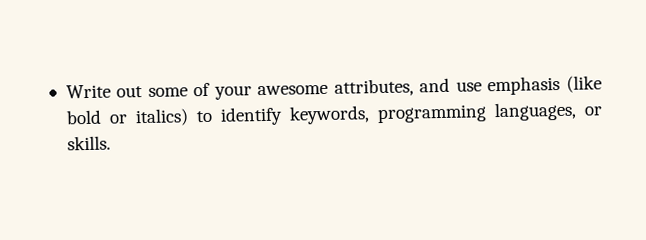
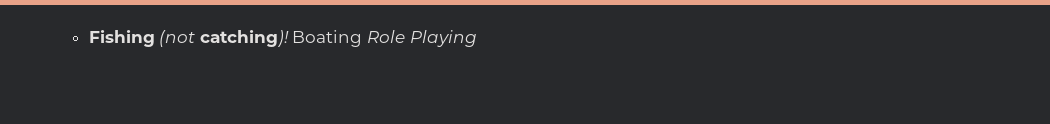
[65,75,602,100] [65,101,603,127] [66,135,111,151] Write out some of your awesome attributes, and use emphasis (like bold or italics) to identify keywords, programming languages, or skills. -> [88,30,477,47] Fishing (not catching)! Boating Role Playing

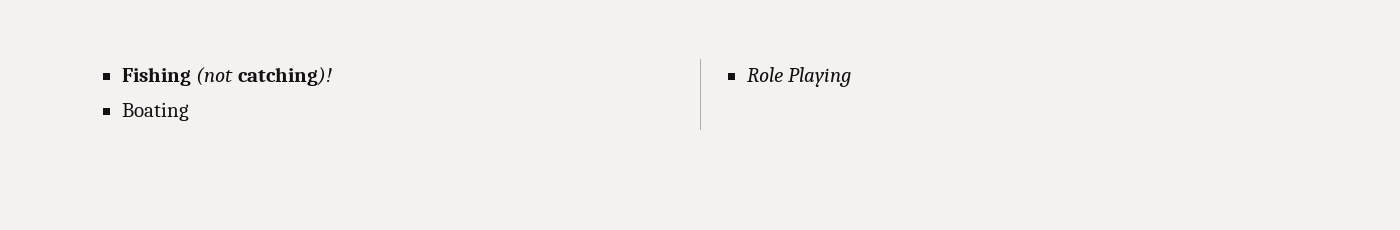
(289, 38) none -> (332, 76) //
(363, 38) none -> (189, 111) //

